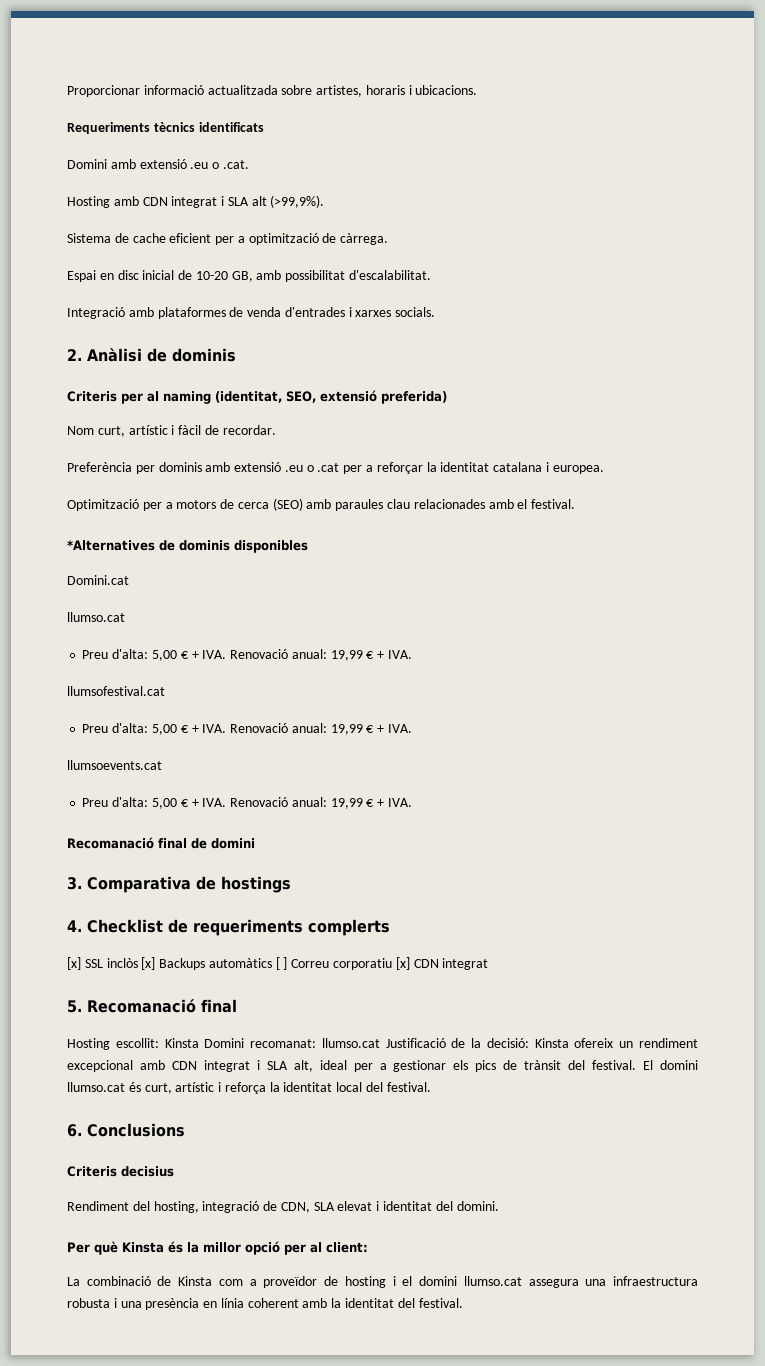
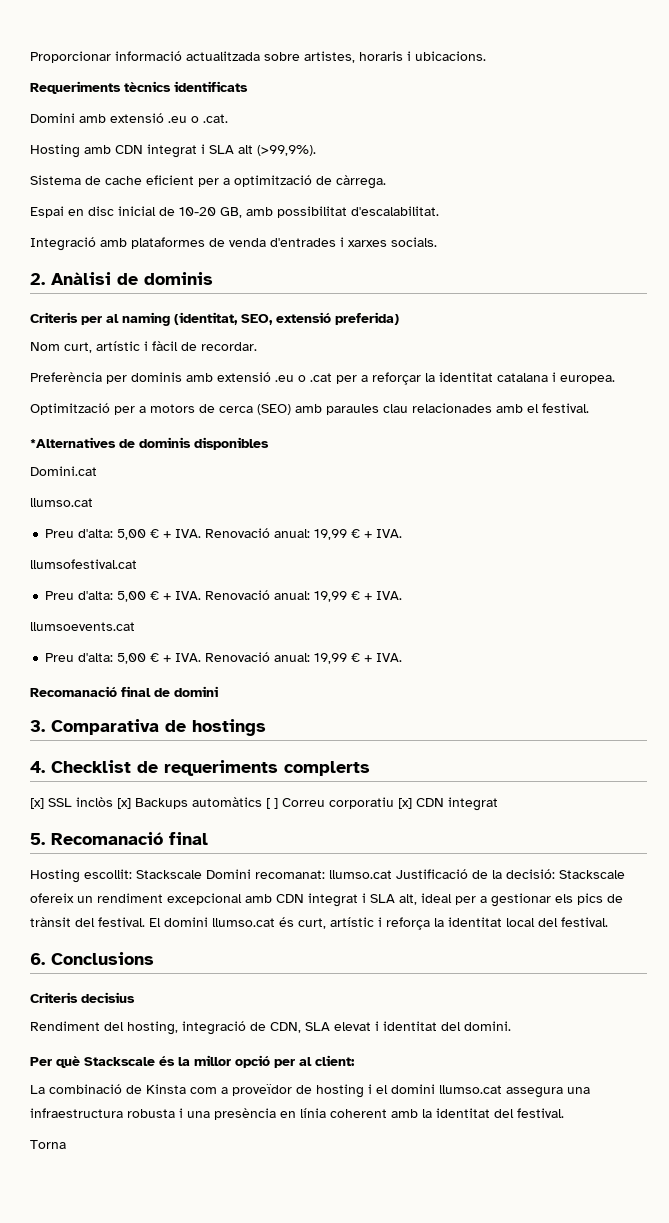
[164,1038,199,1048] Kinsta -> [136,870,202,879] Stackscale
[534,1038,569,1048] Kinsta -> [559,870,625,879] Stackscale
[122,1242,164,1253] Kinsta -> [84,1057,155,1066] Stackscale
(463, 1303) none -> [30,1140,66,1149] // Torna

